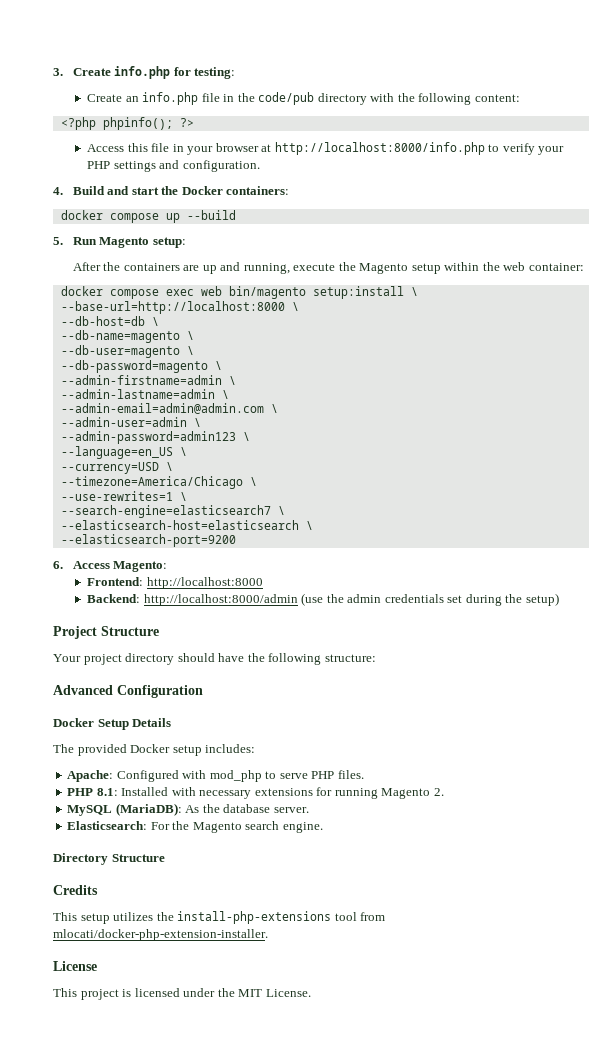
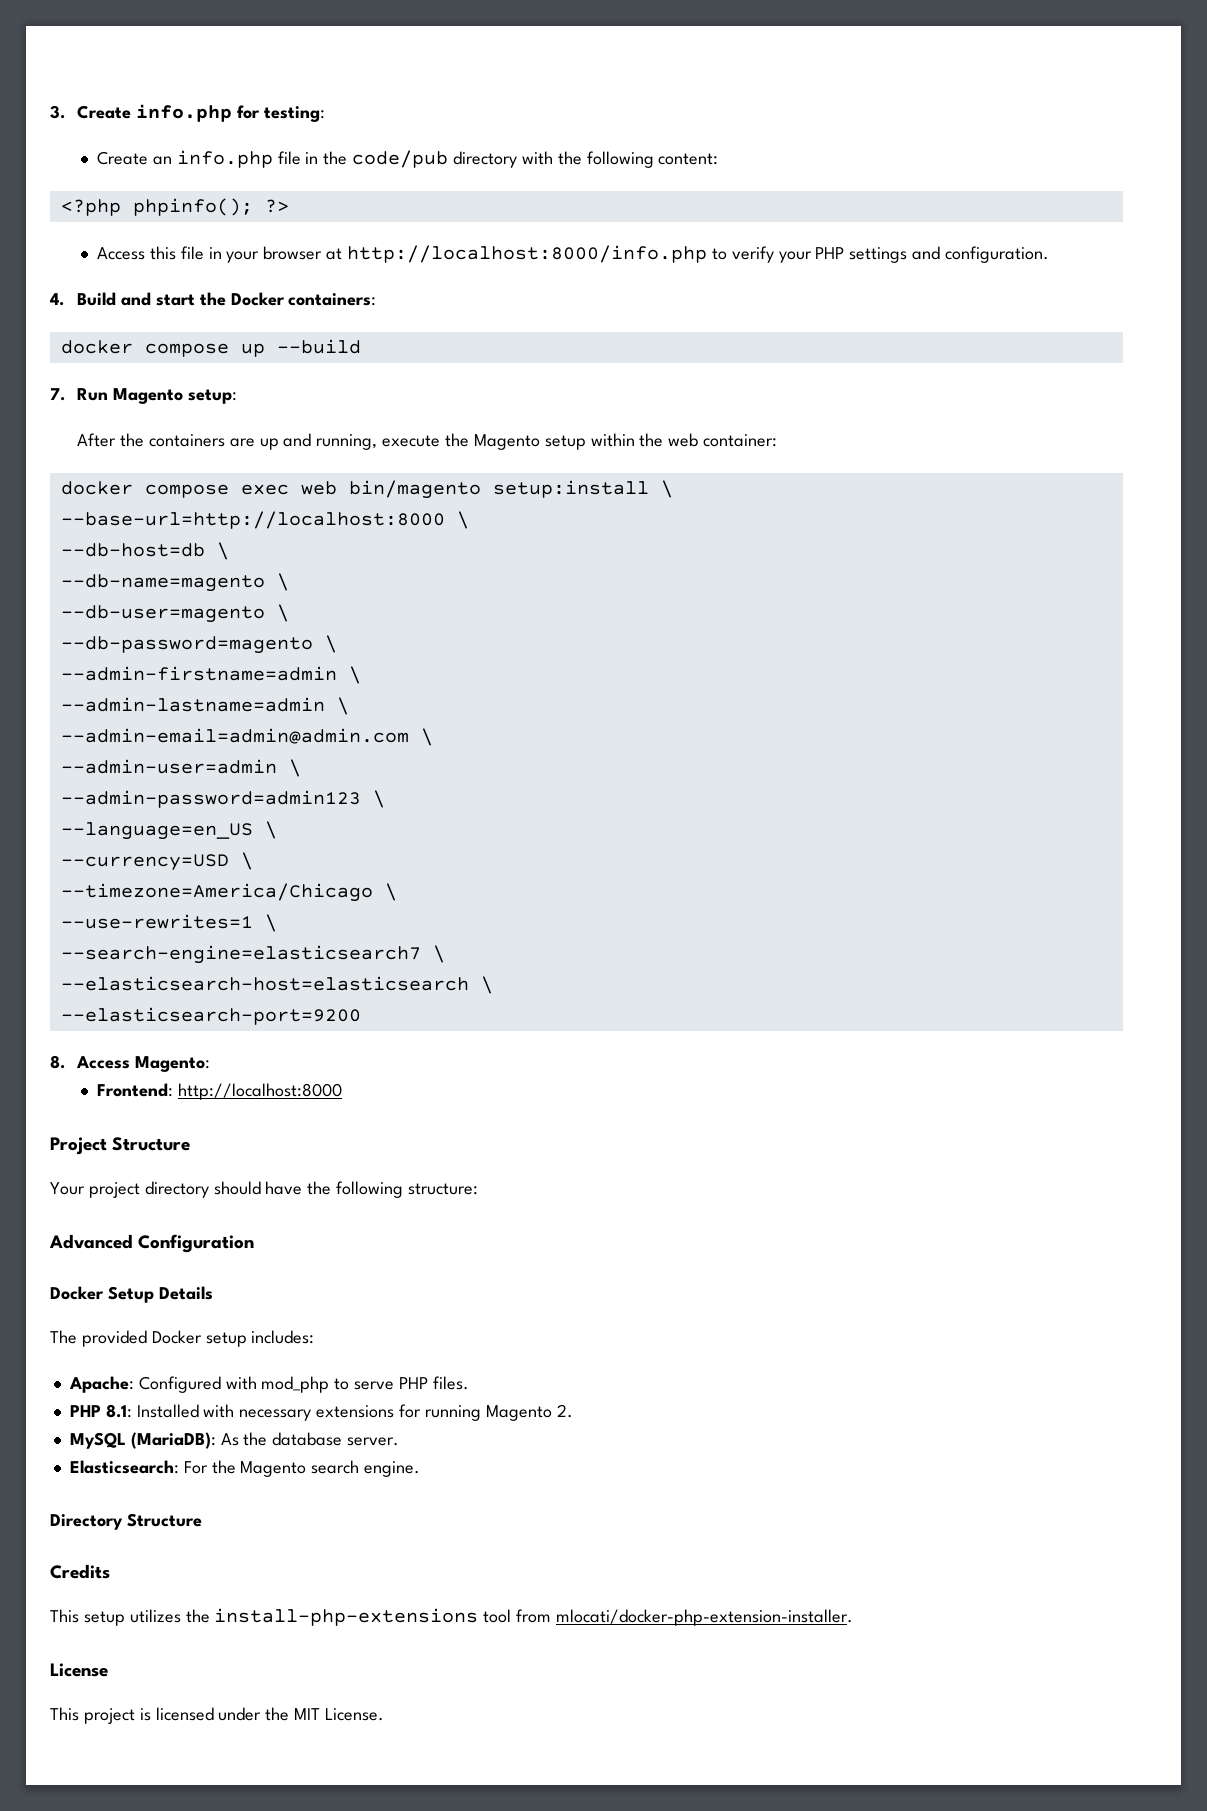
[53,237,63,245] 5. -> [50,388,65,401] 7.
[53,561,63,569] 6. -> [50,1055,65,1069] 8.
[87,593,559,606] // Backend: http://localhost:8000/admin (use the admin credentials set during the setup) -> (342, 1091) none

